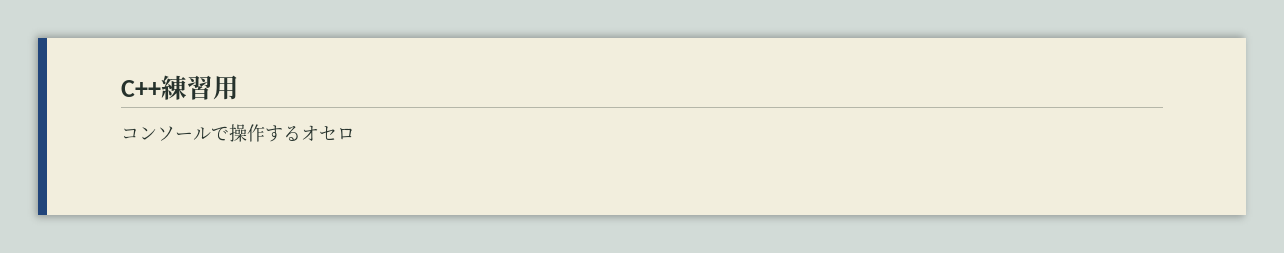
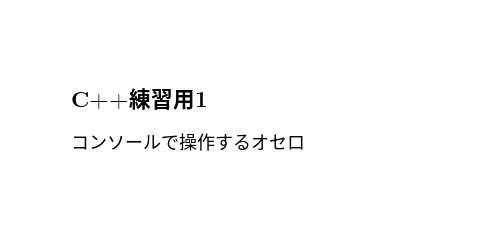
(239, 87) none -> [195,92,208,107] 1

